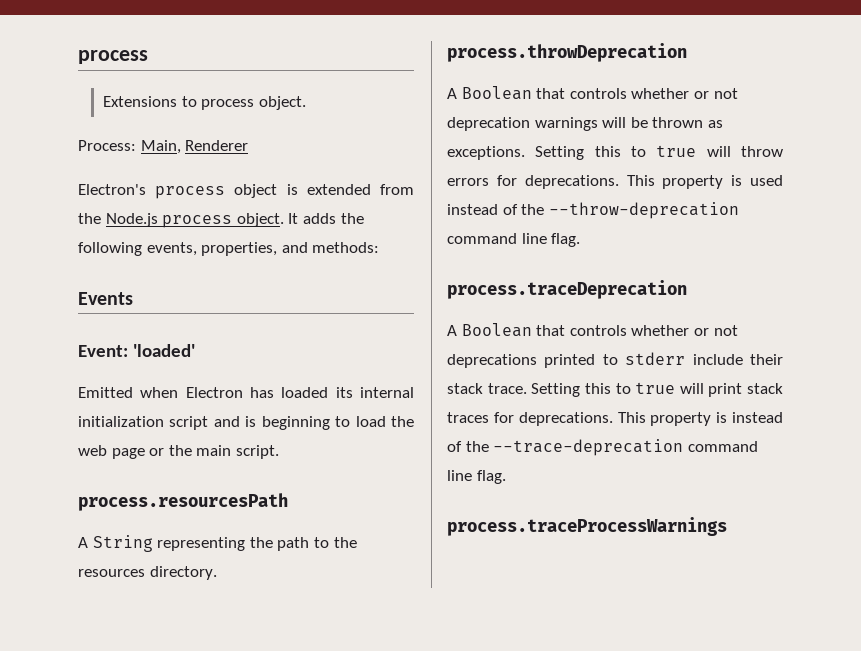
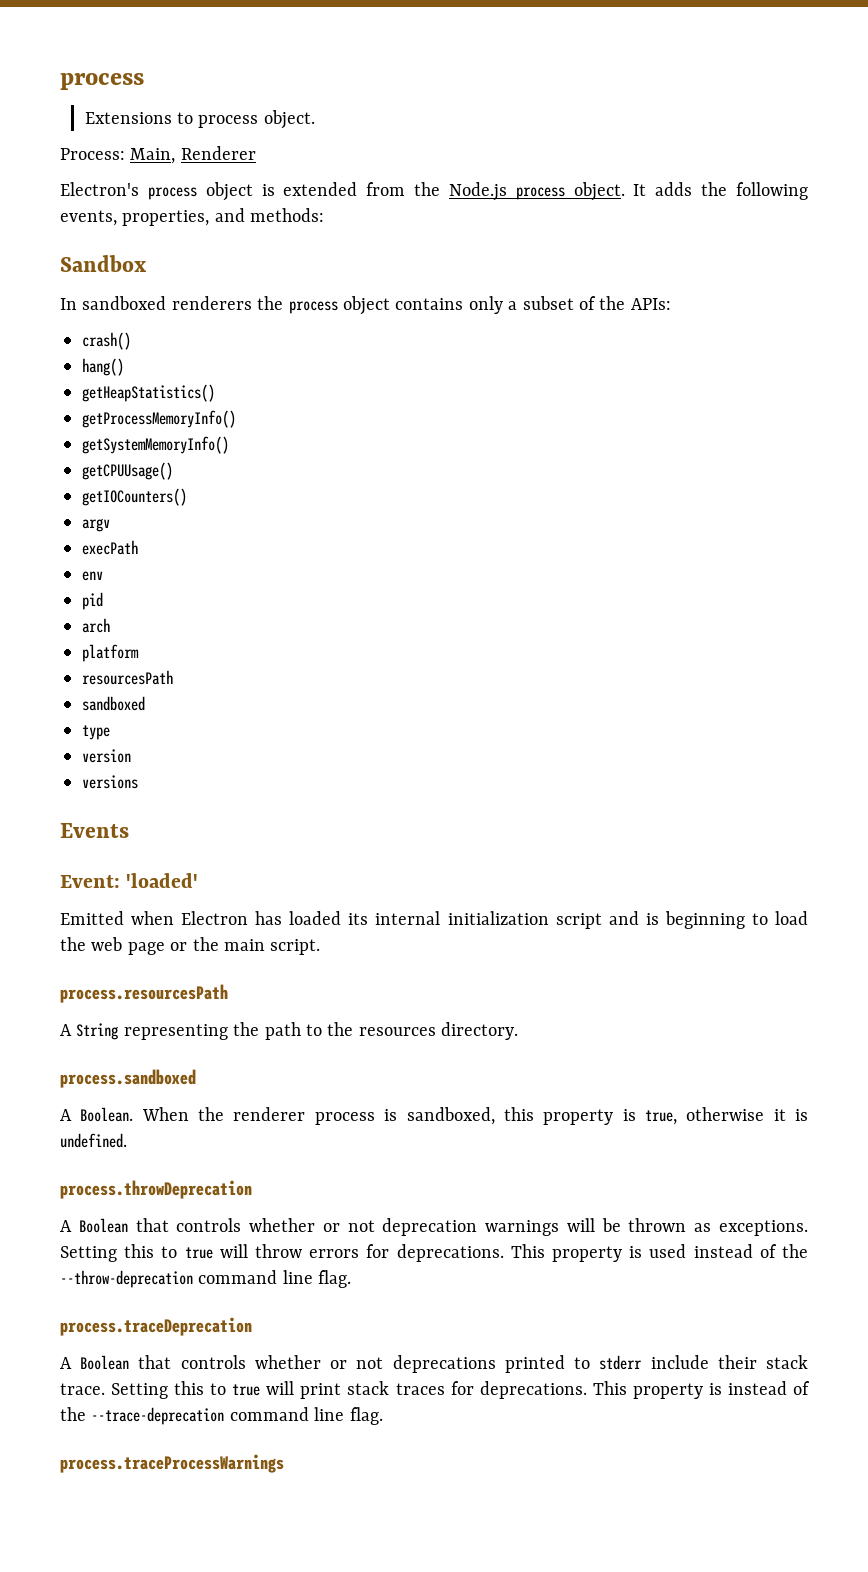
(380, 247) none -> [60,255,146,272] [60,296,671,315] [82,332,131,350] [82,358,124,376] [82,384,215,402] [82,410,236,428] [82,436,229,454] [82,462,173,480] [82,488,187,506] [82,518,110,532] [82,540,138,555] [82,571,103,581] [82,592,103,610] [82,618,110,633] [82,644,139,662] [82,670,173,685] [82,696,145,711] [82,725,110,740] [82,749,131,763] [82,775,138,789] // Sandbox // In sandboxed renderers the process object contains only a subset of the APIs: // crash() // hang() // getHeapStatistics() // getProcessMemoryInfo() // getSystemMemoryInfo() // getCPUUsage() // getIOCounters() // argv // execPath // env // pid // arch // platform // resourcesPath // sandboxed // type // version // versions
(217, 573) none -> [60,1069,196,1088] [60,1107,809,1125] [60,1133,127,1148] // process.sandboxed // A Boolean. When the renderer process is sandboxed, this property is true, otherwise it is undefined.

